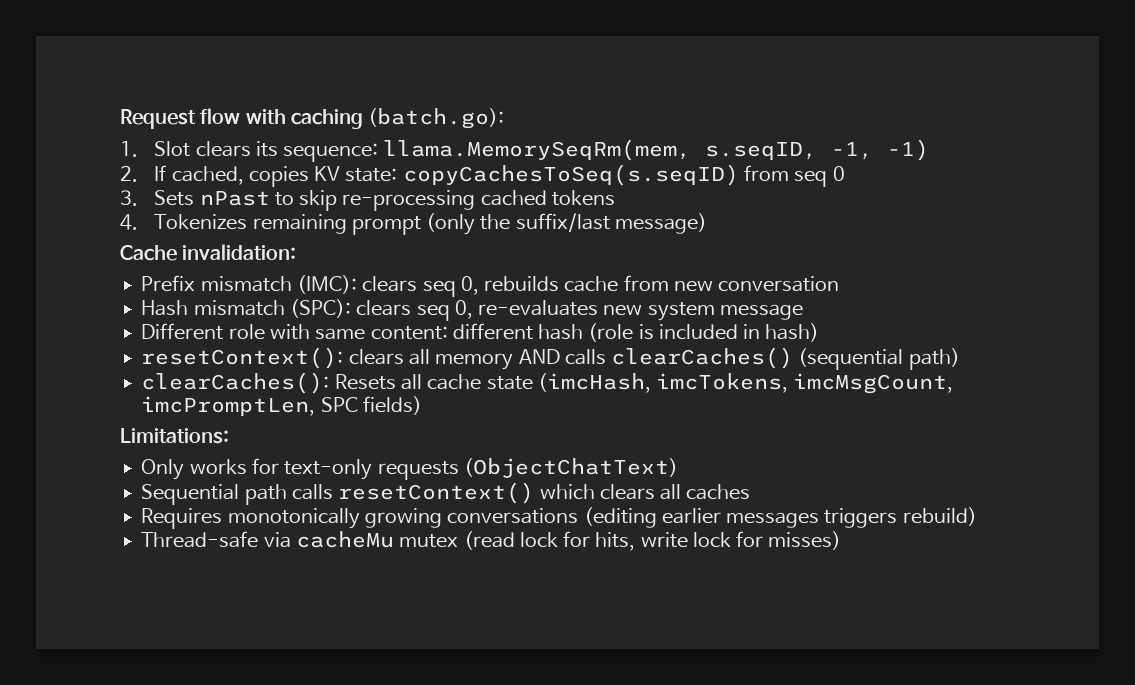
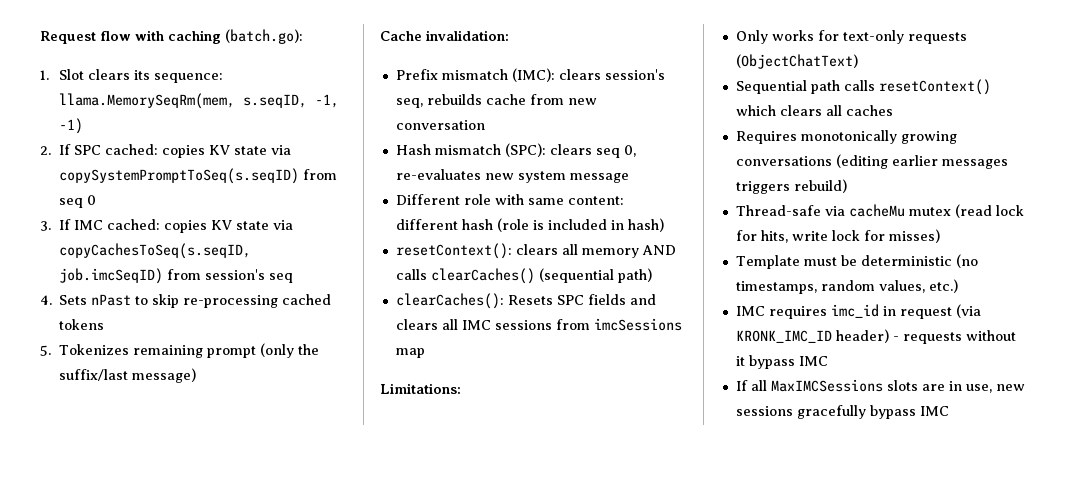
[171,164,845,187] [120,190,138,206] cached, copies KV state: copyCachesToSeq(s.seqID) from seq 0 // 3. -> [74,144,292,158] [59,168,338,184] [59,195,97,208] [40,219,294,233] [59,243,252,259] [59,268,294,284] [40,295,52,305] SPC cached: copies KV state via copySystemPromptToSeq(s.seqID) from seq 0 // 3. If IMC cached: copies KV state via copyCachesToSeq(s.seqID, job.imcSeqID) from session's seq // 4.
[120,214,138,230] 4. -> [40,345,51,356] 5.
[422,276,479,297] seq 0, -> [604,69,665,80] [395,98,423,108] session's seq,
[400,373,954,394] [141,396,422,416] all cache state (imcHash, imcTokens, imcMsgCount, imcPromptLen, SPC fields) -> [556,294,656,305] [395,318,682,331] [395,348,425,358] SPC fields and clears all IMC sessions from imcSessions map
(842, 540) none -> [735,254,978,269] [735,279,958,294] [735,304,981,319] [735,329,1016,344] [735,355,828,369] [735,379,1025,393] [735,405,949,419] // Template must be deterministic (no timestamps, random values, etc.) // IMC requires imc_id in request (via KRONK_IMC_ID header) - requests without it bypass IMC // If all MaxIMCSessions slots are in use, new sessions gracefully bypass IMC

